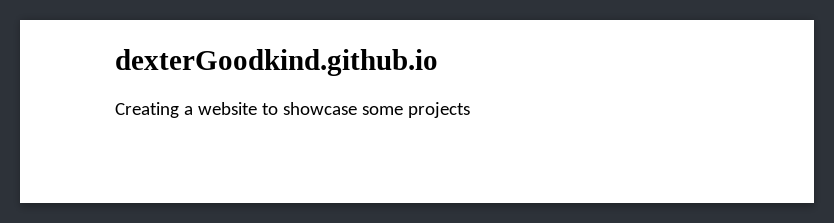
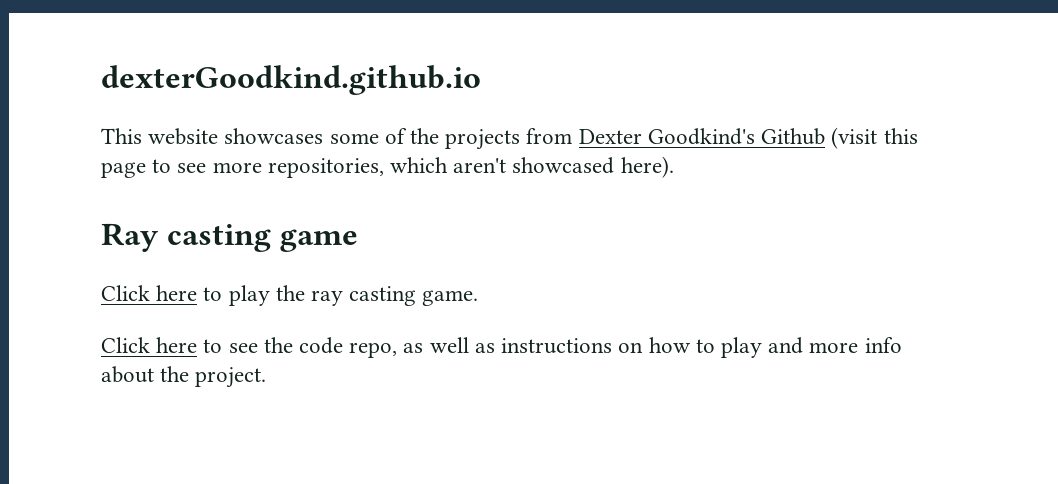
[115,102,470,118] Creating a website to showcase some projects -> [101,127,918,150] [101,156,674,178] [101,223,358,252] [101,285,479,306] [101,337,902,358] [101,366,267,388] This website showcases some of the projects from Dexter Goodkind's Github (visit this page to see more repositories, which aren't showcased here). // Ray casting game // Click here to play the ray casting game. // Click here to see the code repo, as well as instructions on how to play and more info about the project.

